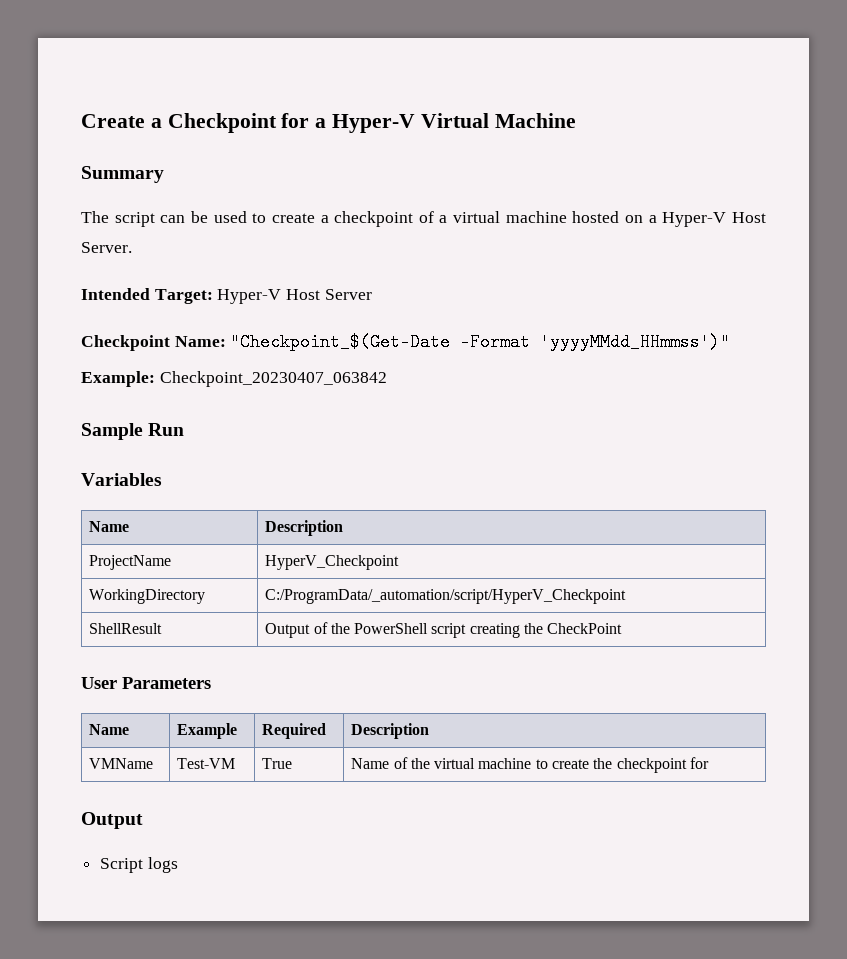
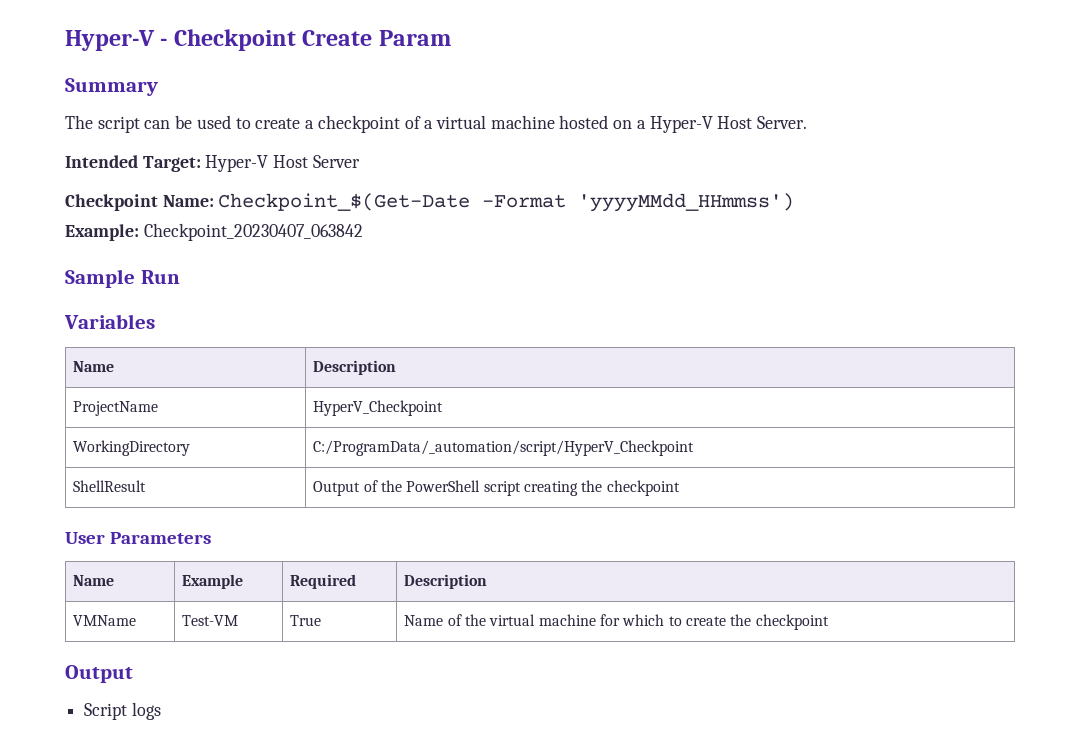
[81,113,576,133] Create a Checkpoint for a Hyper-V Virtual Machine -> [65,29,451,51] Hyper-V - Checkpoint Create Param
[230,333,731,351] "Checkpoint_$(Get-Date -Format 'yyyyMMdd_HHmmss')" -> [218,193,795,212] Checkpoint_$(Get-Date -Format 'yyyyMMdd_HHmmss')
[547,623,623,634] CheckPoint -> [606,480,680,496] checkpoint
(532, 763) none -> [599,614,665,626] for which
[690,757,710,769] for -> (829, 622) none

